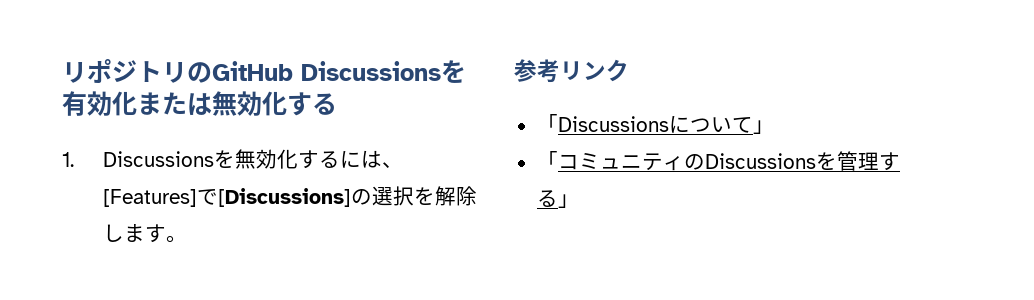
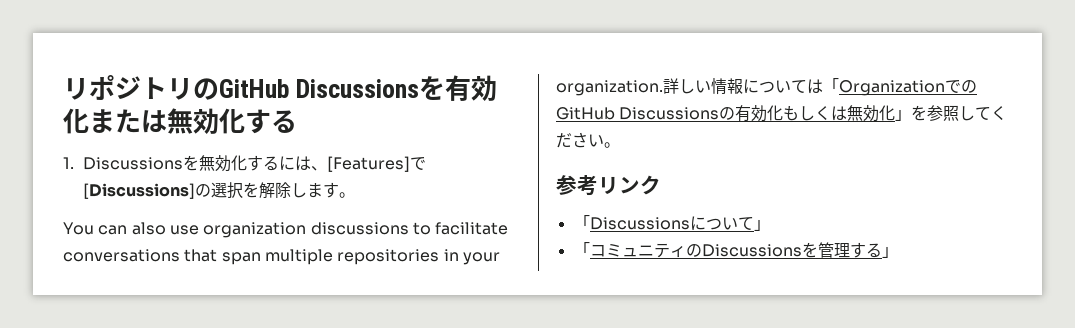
(187, 239) none -> [63,222,509,238] [63,249,500,265] [556,78,977,96] [556,105,1008,122] [556,132,620,148] // You can also use organization discussions to facilitate conversations that span multiple repositories in your organization.詳しい情報については「OrganizationでのGitHub Discussionsの有効化もしくは無効化」を参照してください。

